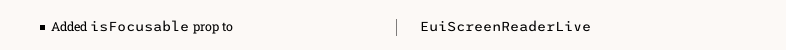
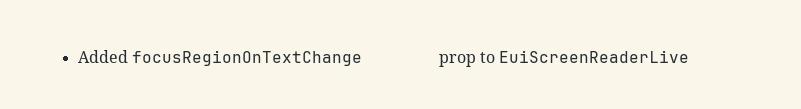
[90,20,190,32] isFocusable -> [131,50,362,66] focusRegionOnTextChange

